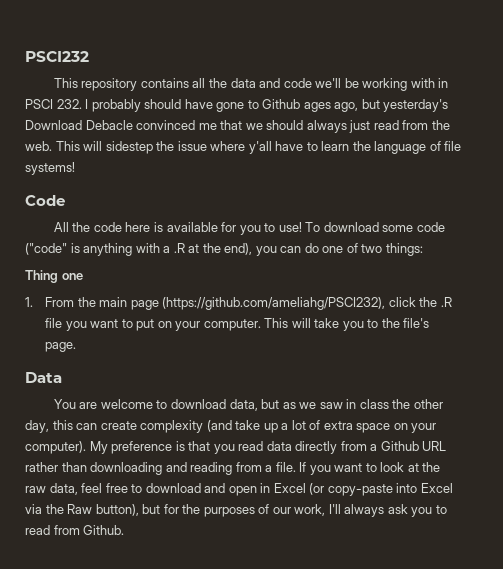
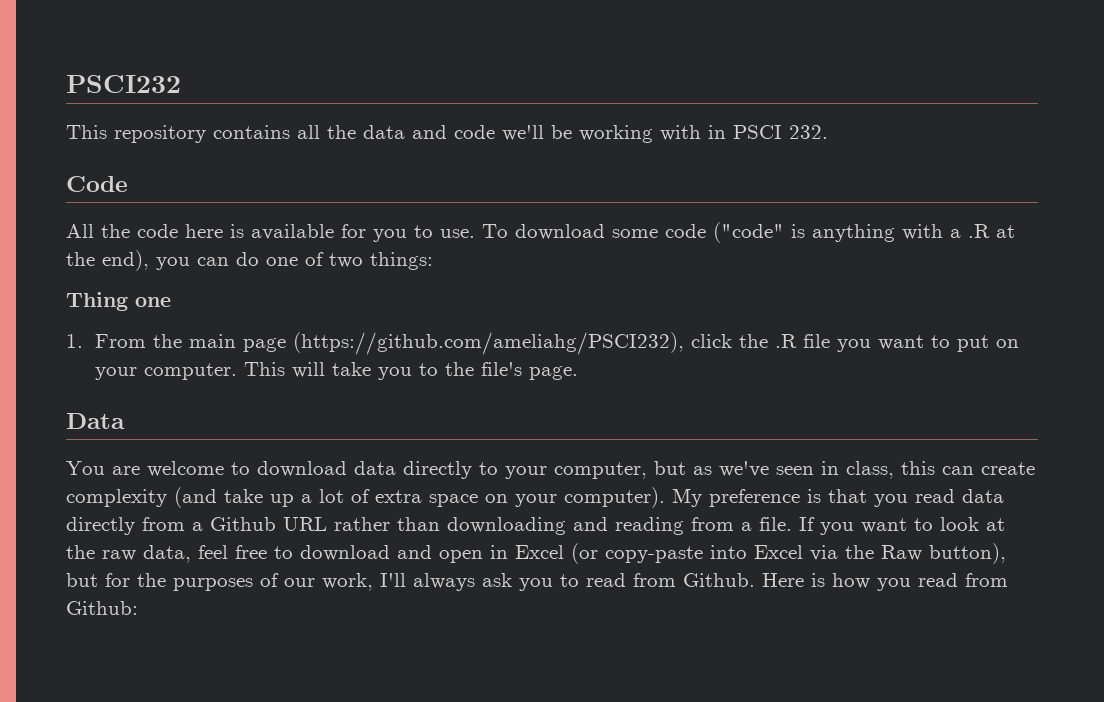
[85,99,449,112] [25,120,450,133] [25,141,462,154] [25,162,75,175] I probably should have gone to Github ages ago, but yesterday's Download Debacle convinced me that we should always just read from the web. This will sidestep the issue where y'all have to learn the language of file systems! -> (828, 132) none
[278,222,302,232] use! -> [440,229,475,238] use.
[229,399,443,411] [25,420,49,433] data, but as we saw in class the other day, -> [354,461,894,479] data directly to your computer, but as we've seen in class,
(125, 530) none -> [762,573,1008,591] [66,601,138,615] Here is how you read from Github:

